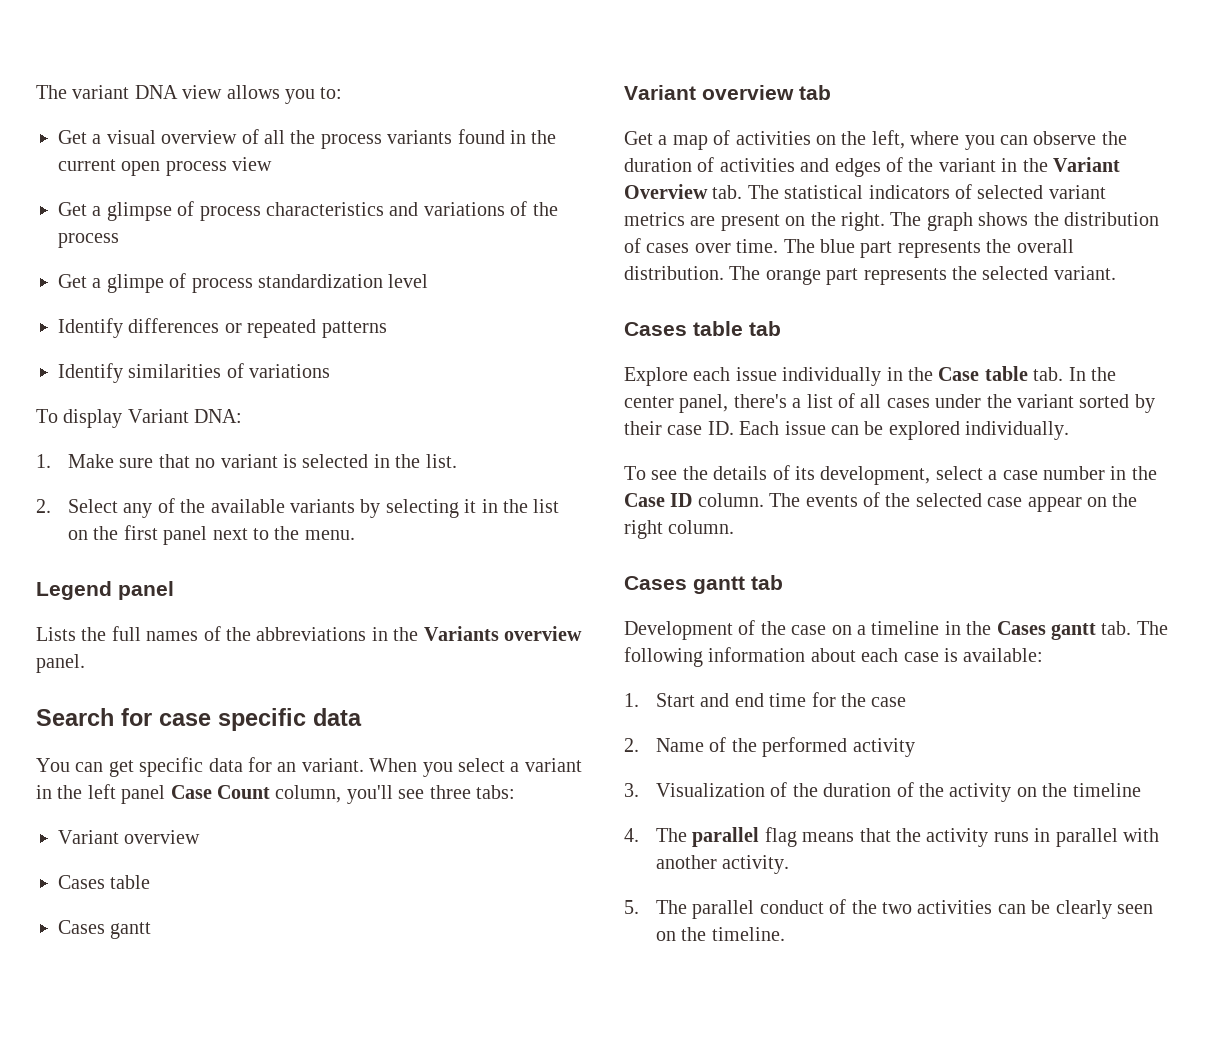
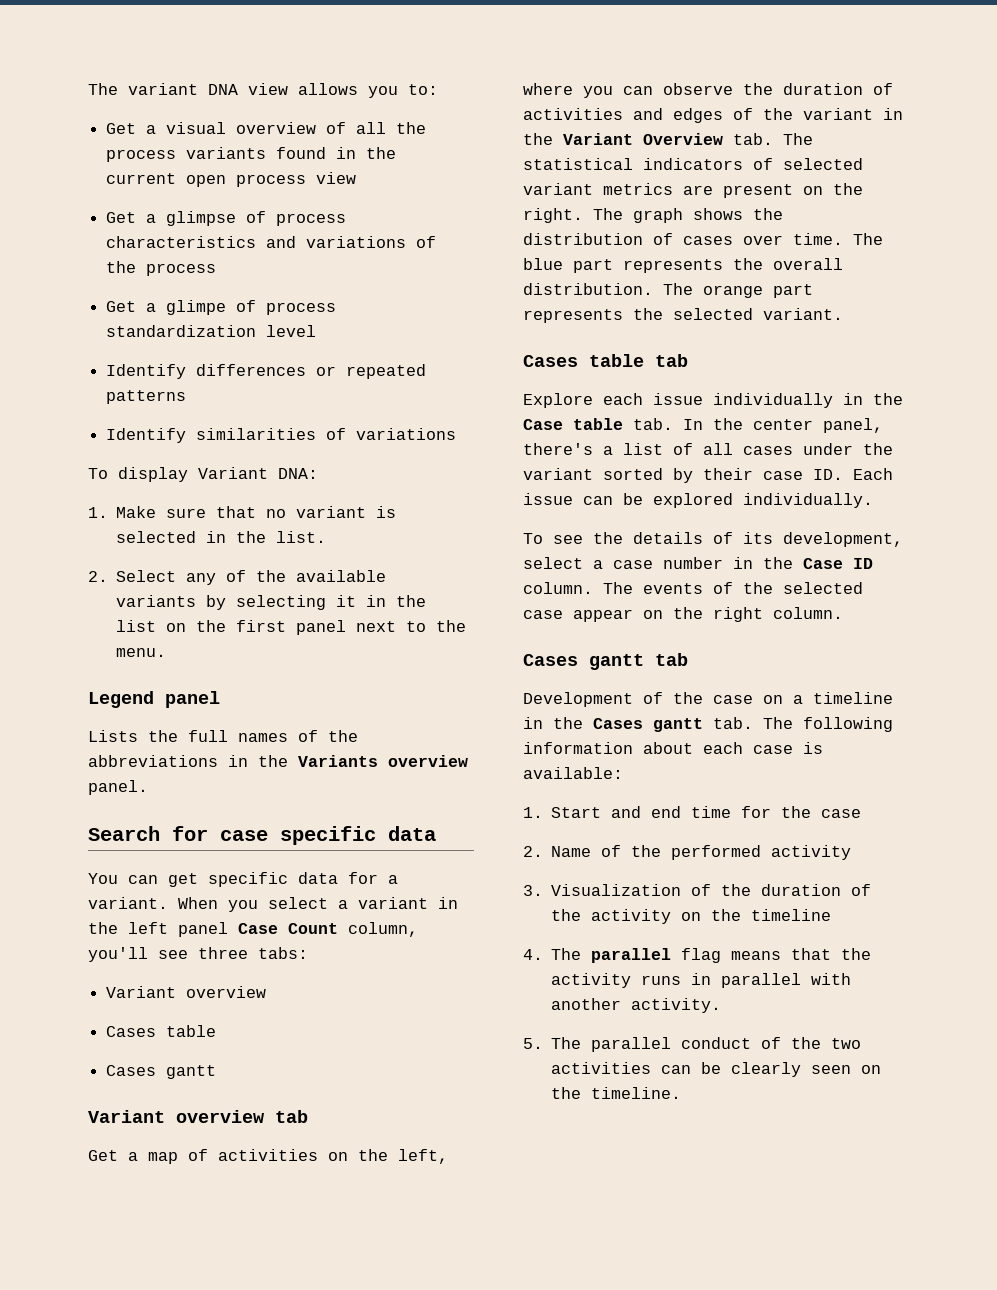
[277,762,297,772] an -> [388,875,398,884] a

